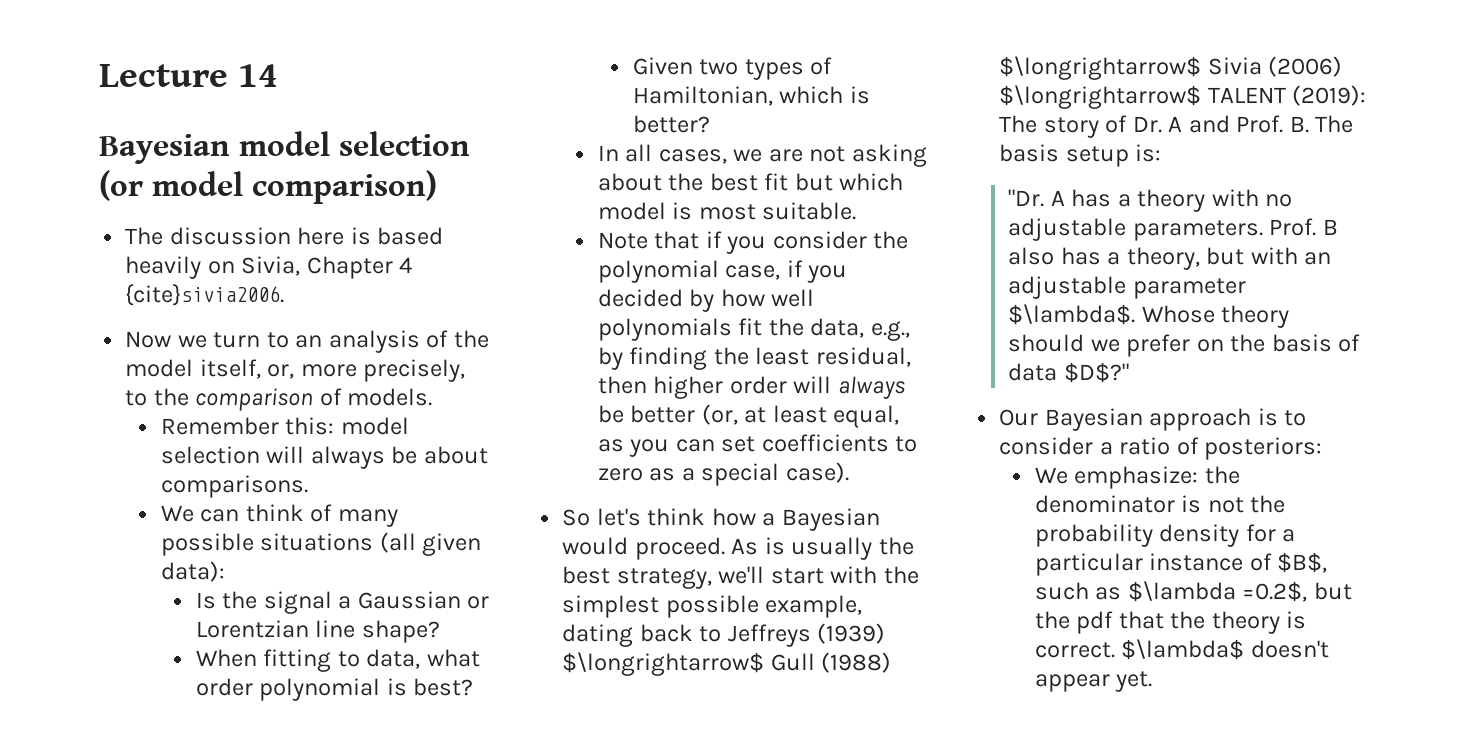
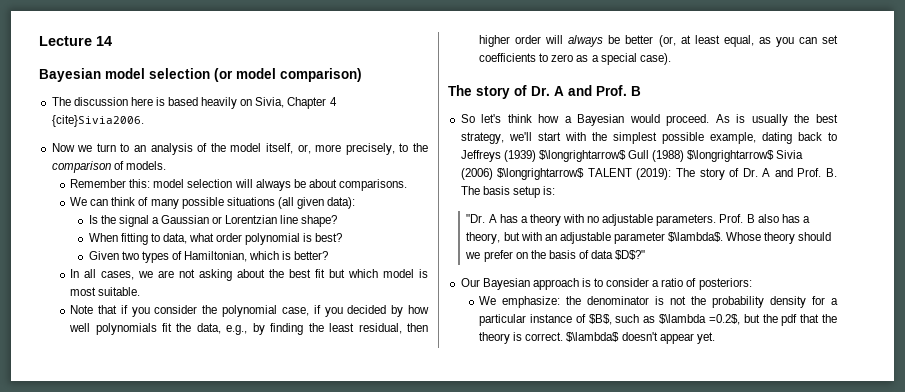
[125,284,285,306] {cite}sivia2006. -> [51,115,144,127] {cite}Sivia2006.
(849, 472) none -> [448,85,641,99] // The story of Dr. A and Prof. B

